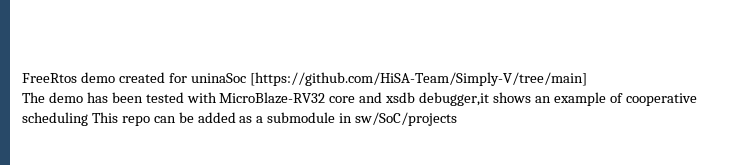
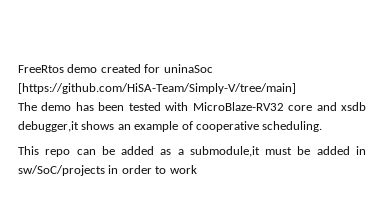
[22,112,88,126] scheduling -> [262,121,323,132] scheduling. //
[267,112,458,126] submodule in sw/SoC/projects -> [189,146,366,157] [18,165,197,176] submodule,it must be added in sw/SoC/projects in order to work

